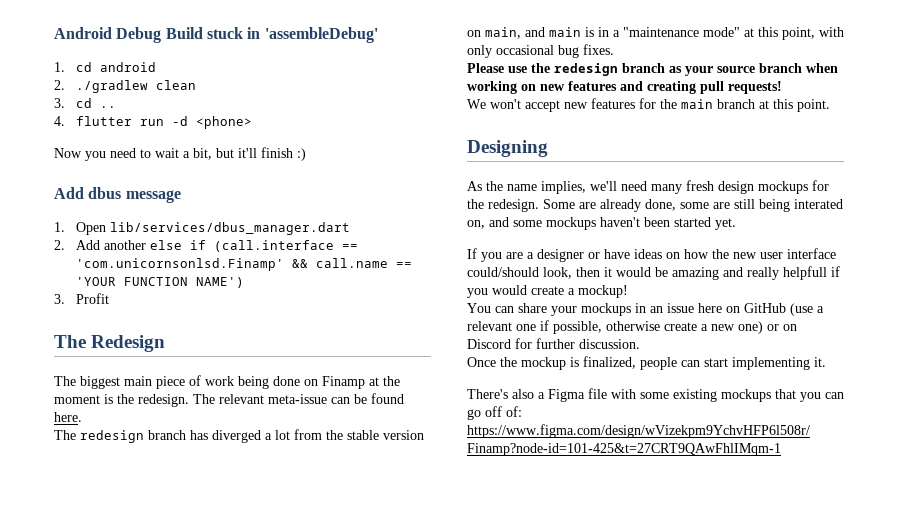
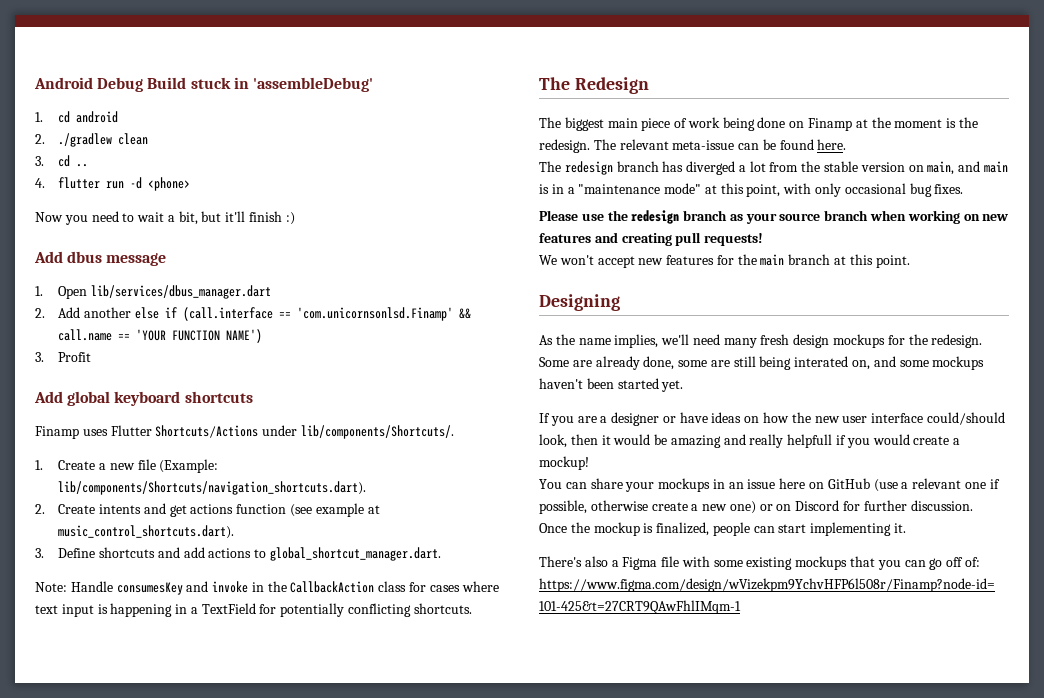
(109, 298) none -> [34,391,253,406] [35,425,454,439] [35,459,219,473] [58,481,367,495] [35,503,380,517] [58,525,235,539] [35,547,441,561] [35,581,499,595] [35,603,472,617] // Add global keyboard shortcuts // Finamp uses Flutter Shortcuts/Actions under lib/components/Shortcuts/. // 1. Create a new file (Example: lib/components/Shortcuts/navigation_shortcuts.dart). // 2. Create intents and get actions function (see example at music_control_shortcuts.dart). // 3. Define shortcuts and add actions to global_shortcut_manager.dart. // Note: Handle consumesKey and invoke in the CallbackAction class for cases where text input is happening in a TextField for potentially conflicting shortcuts.

